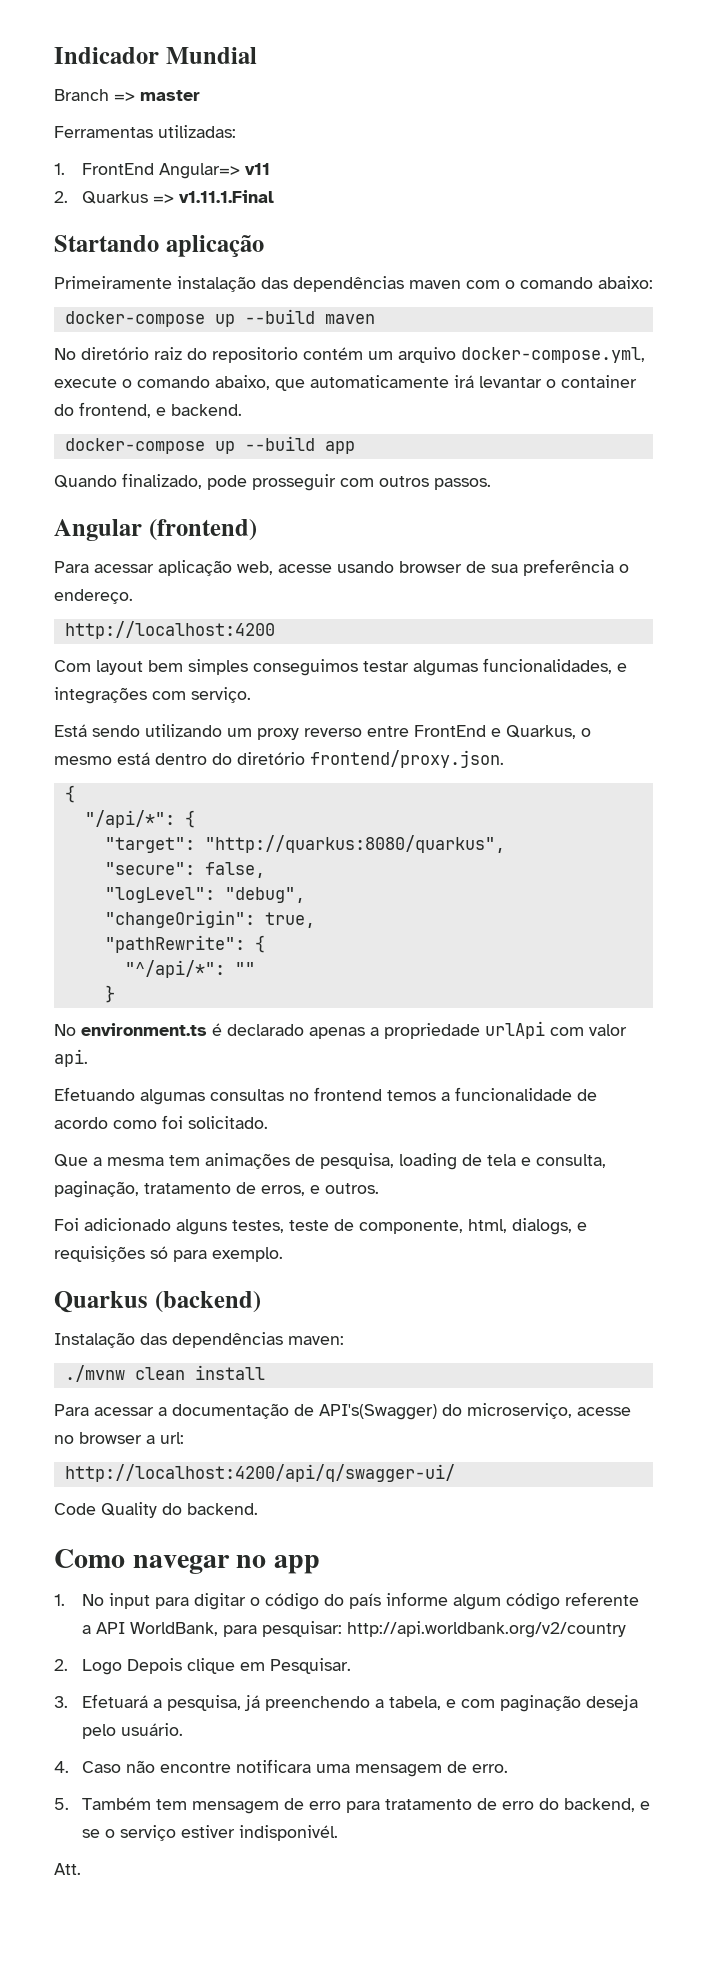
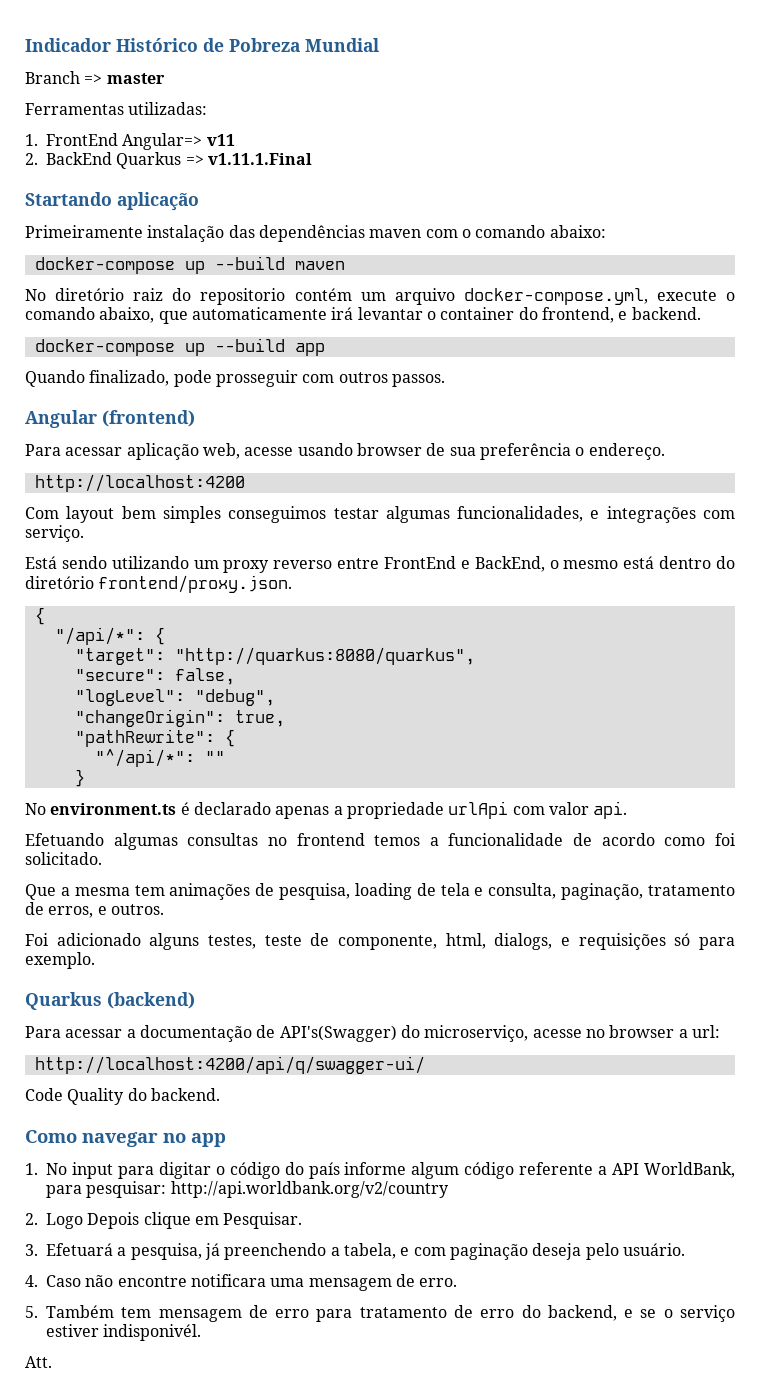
(159, 55) none -> [116,38,300,52] Histórico de Pobreza
(68, 197) none -> [46,152,112,165] BackEnd
[506,725,576,739] Quarkus, -> [474,556,545,572] BackEnd,
[54,1332,344,1348] [64,1365,265,1382] // Instalação das dependências maven: // ./mvnw clean install -> (195, 1000) none

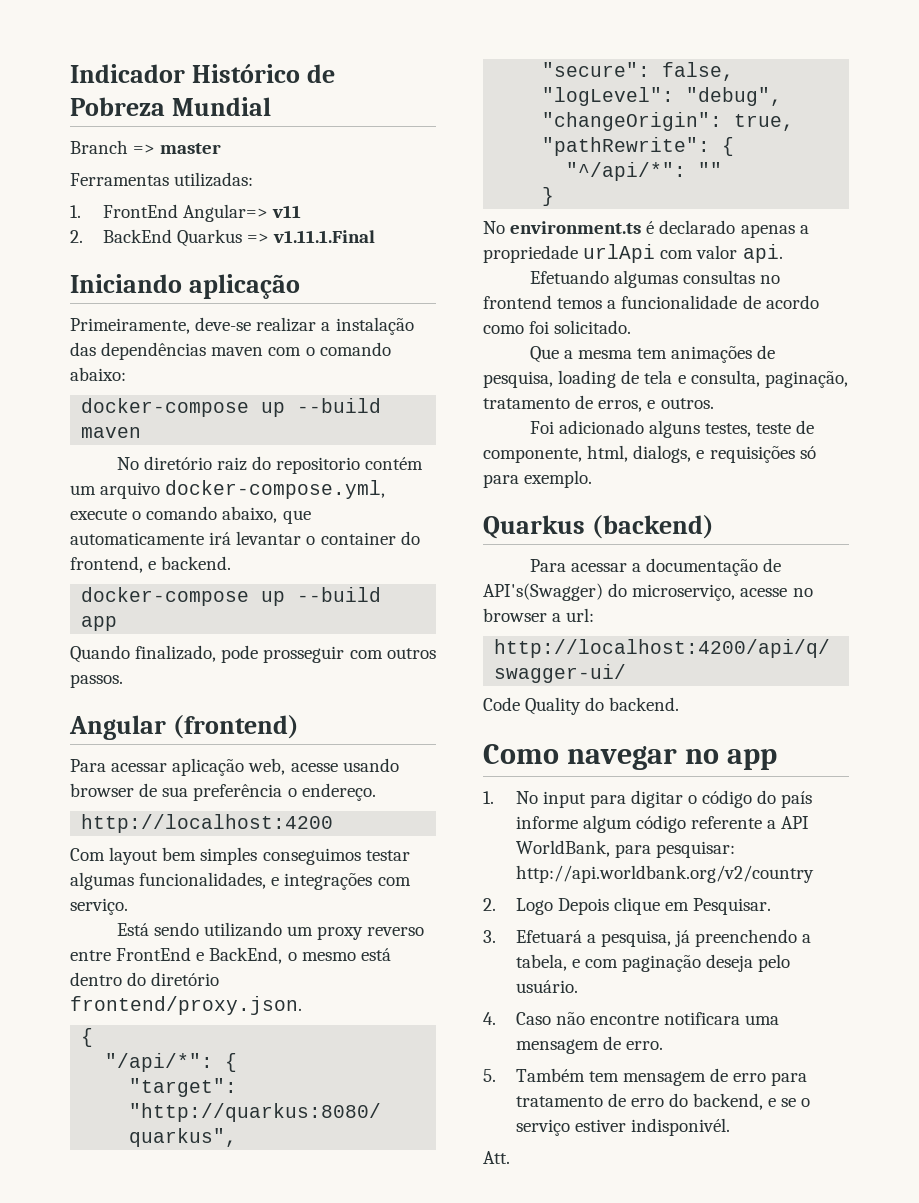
[25,192,112,206] Startando -> [70,274,182,293] Iniciando
[25,225,143,238] Primeiramente -> [70,317,331,334] Primeiramente, deve-se realizar a

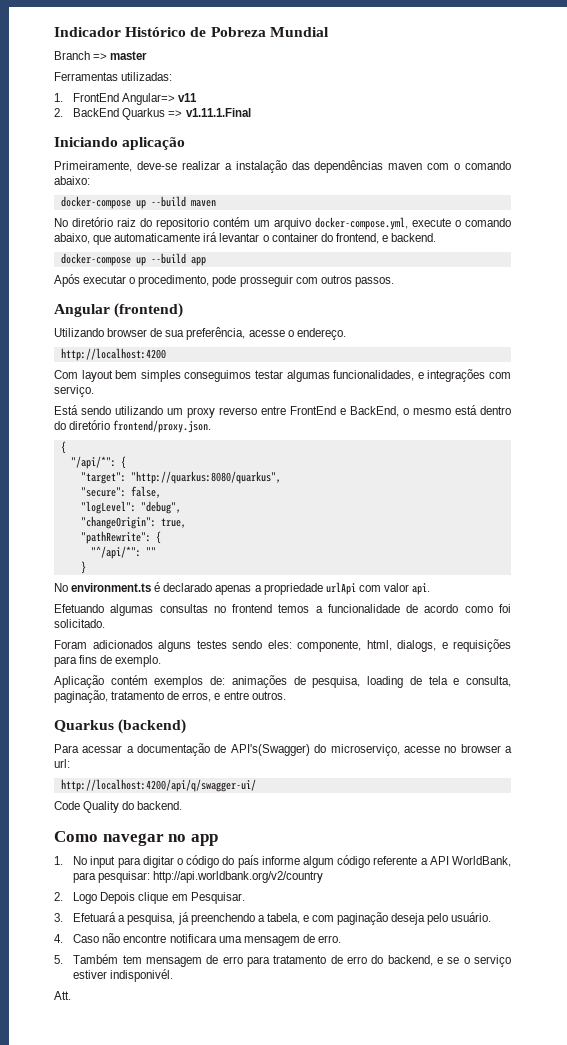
[70,645,217,663] Quando finalizado, -> [54,274,210,287] Após executar o procedimento,
[70,758,399,776] Para acessar aplicação web, acesse usando -> [54,328,104,337] Utilizando
[193,784,283,801] preferência -> [186,327,285,340] preferência, acesse
[529,346,668,363] Que a mesma tem -> [54,639,511,652] [54,655,162,667] [54,675,226,688] Foram adicionados alguns testes sendo eles: componente, html, dialogs, e requisições para fins de exemplo. // Aplicação contém exemplos de:
(656, 404) none -> [223,691,249,700] entre
[529,420,815,438] [483,445,816,463] [483,470,593,488] // Foi adicionado alguns testes, teste de componente, html, dialogs, e requisições só para exemplo. -> (286, 695) none

